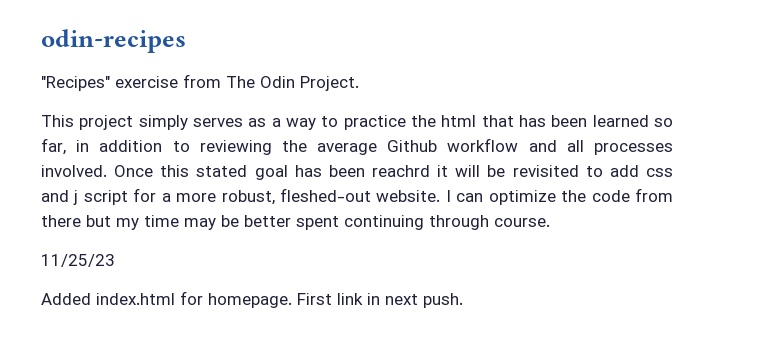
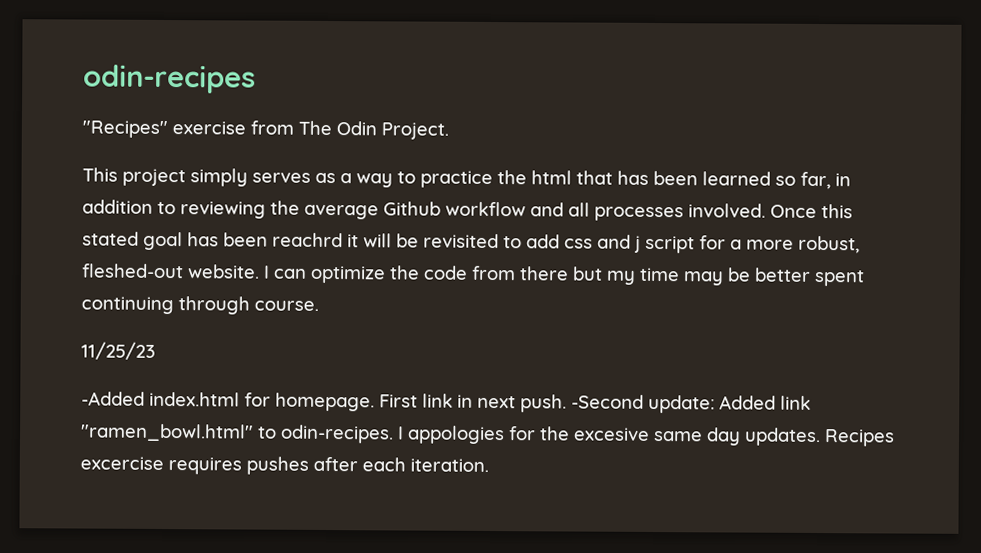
[41,293,91,305] Added -> [81,391,145,406] -Added
(463, 300) none -> [571,394,811,414] [80,423,895,447] [80,456,489,475] -Second update: Added link "ramen_bowl.html" to odin-recipes. I appologies for the excesive same day updates. Recipes excercise requires pushes after each iteration.

